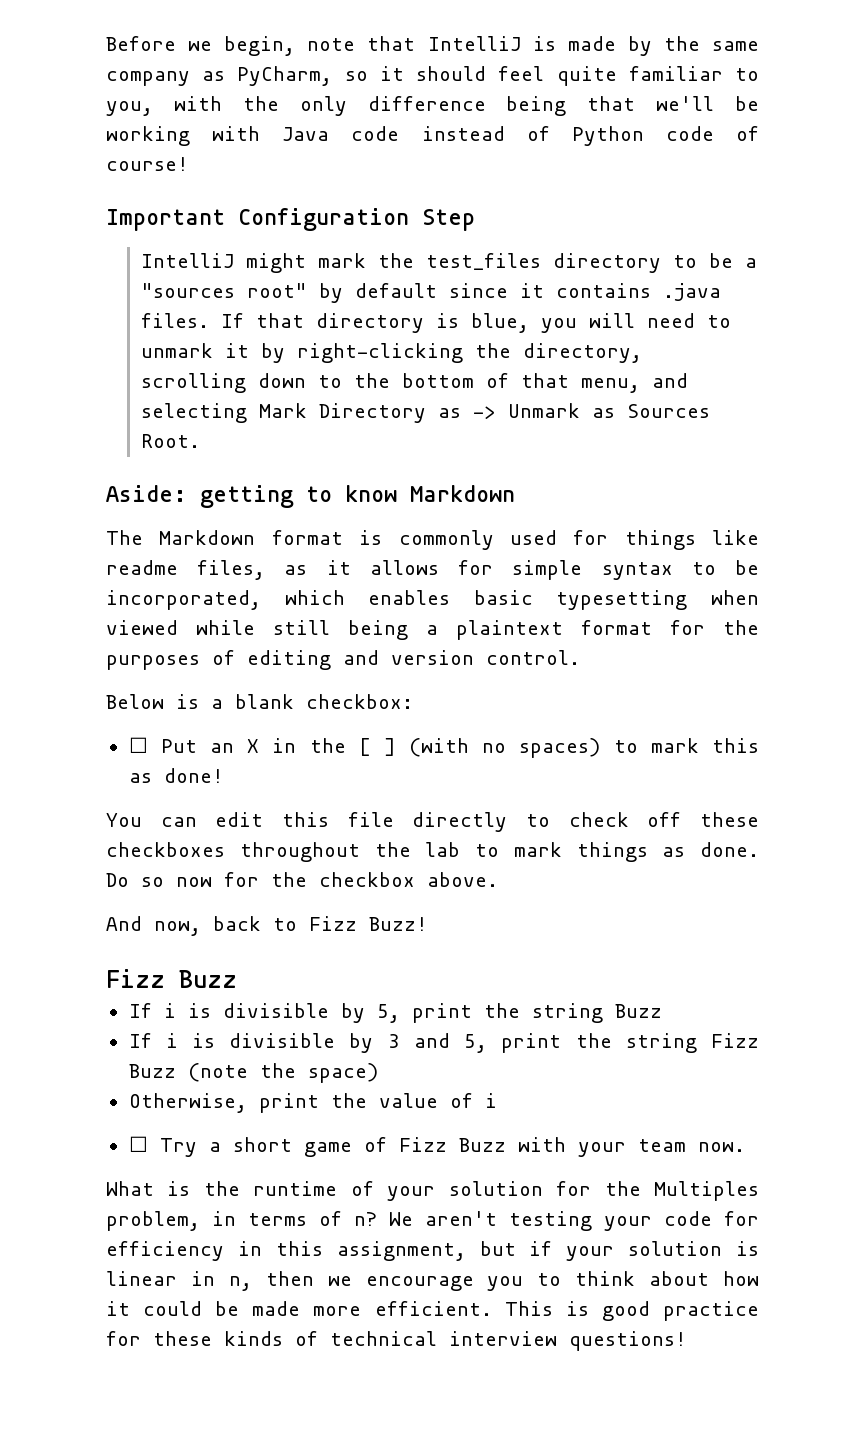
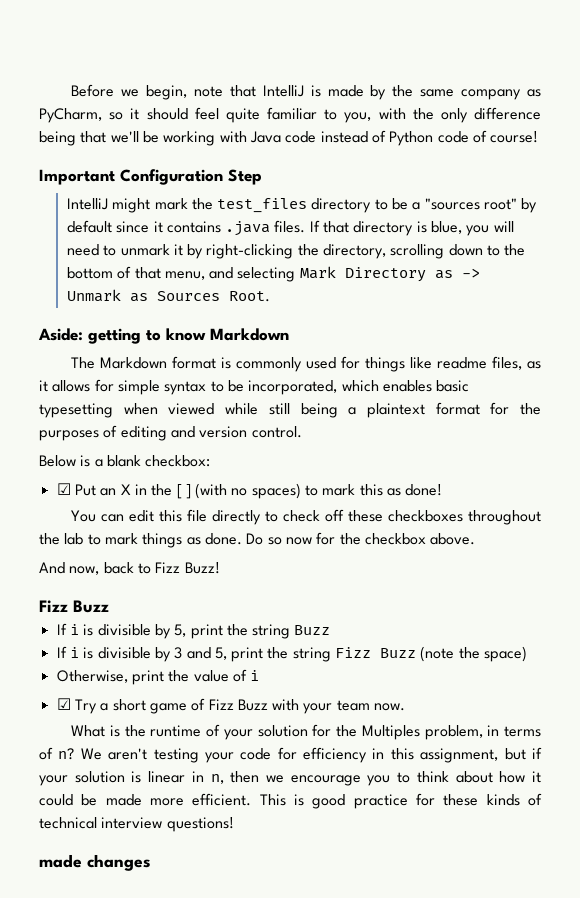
[128,737,148,753] ☐ -> [56,483,71,495] ☑
[128,1136,148,1152] ☐ -> [56,698,71,710] ☑
(687, 1341) none -> [39,854,151,871] // made changes

